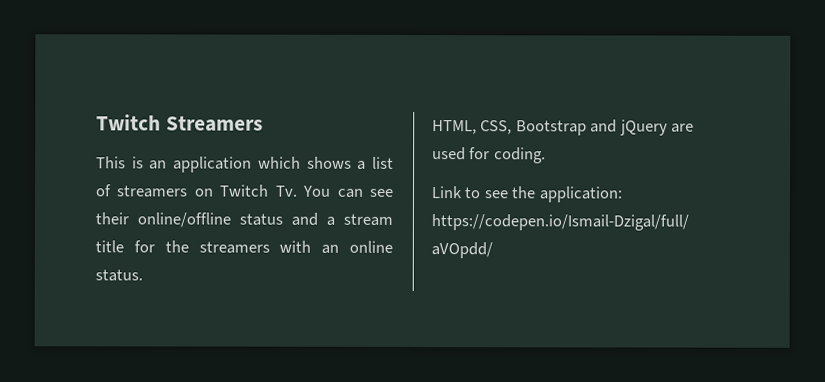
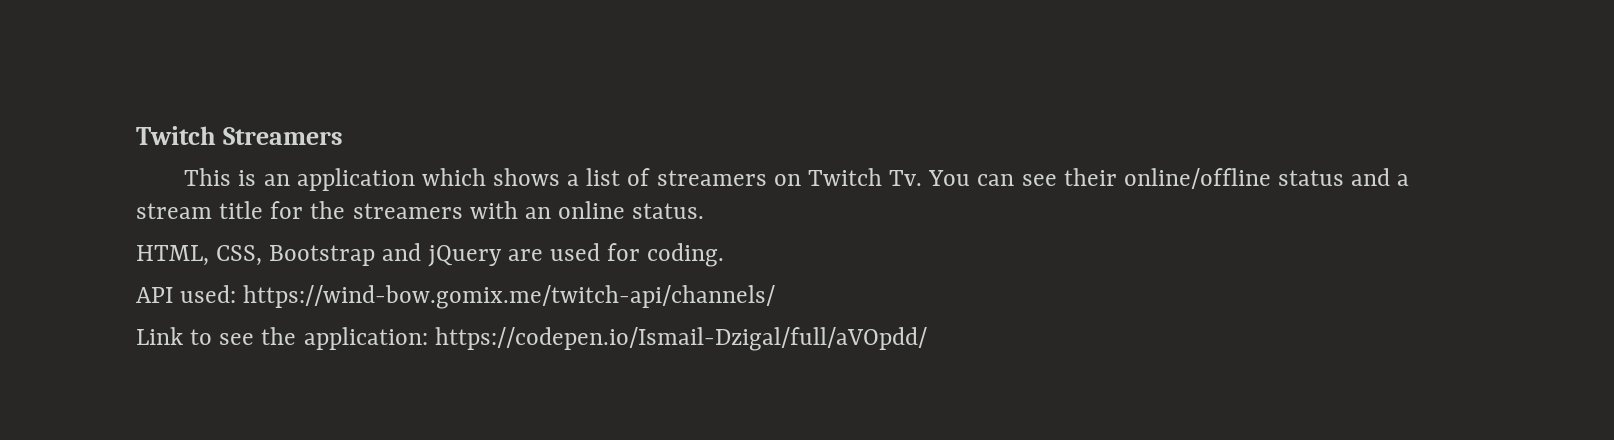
(546, 155) none -> [136,285,776,309] // API used: https://wind-bow.gomix.me/twitch-api/channels/

